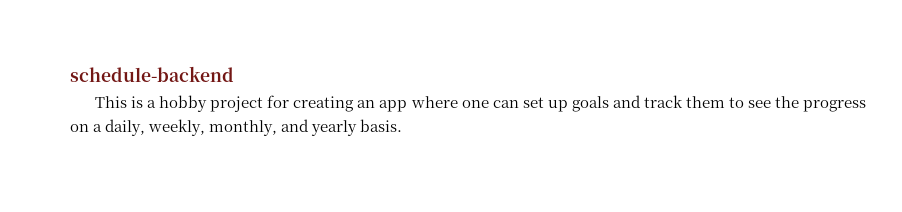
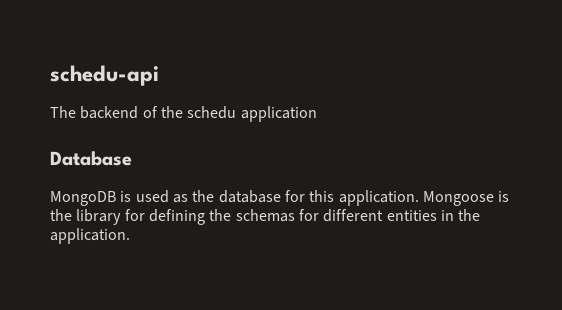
[70,66,234,82] [95,95,867,112] [70,119,403,136] schedule-backend // This is a hobby project for creating an app where one can set up goals and track them to see the progress on a daily, weekly, monthly, and yearly basis. -> [50,65,159,86] [50,106,317,122] [50,151,132,166] [50,190,510,206] [50,209,481,225] [50,228,130,244] schedu-api // The backend of the schedu application // Database // MongoDB is used as the database for this application. Mongoose is the library for defining the schemas for different entities in the application.

